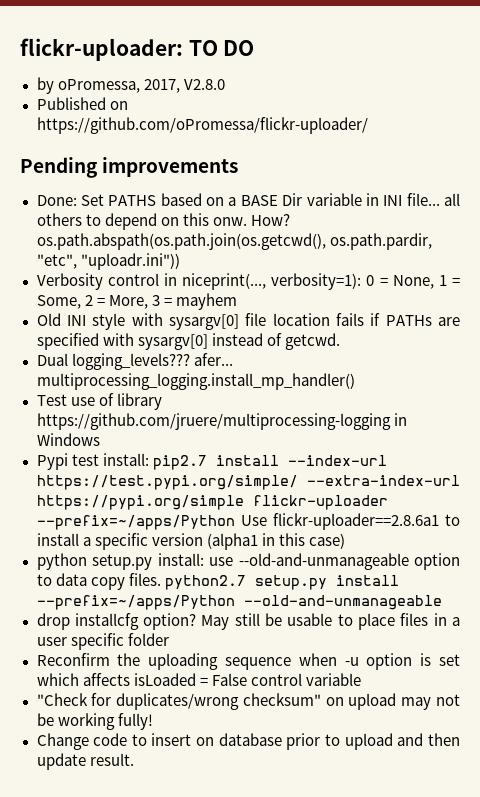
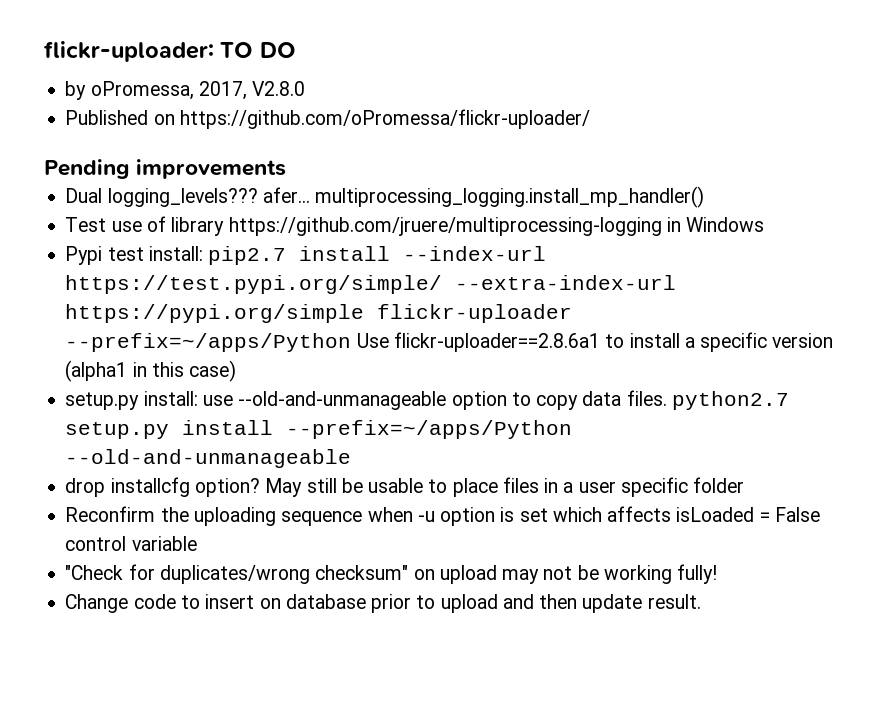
[36,193,460,206] [36,213,290,230] [36,233,432,250] [36,253,180,270] [36,273,461,290] [36,293,237,310] [36,313,461,330] [36,333,340,350] // Done: Set PATHS based on a BASE Dir variable in INI file... all others to depend on this onw. How? os.path.abspath(os.path.join(os.getcwd(), os.path.pardir, "etc", "uploadr.ini")) // Verbosity control in niceprint(..., verbosity=1): 0 = None, 1 = Some, 2 = More, 3 = mayhem // Old INI style with sysargv[0] file location fails if PATHs are specified with sysargv[0] instead of getcwd. -> (287, 169) none
[36,553,87,570] python -> (237, 371) none
[55,573,125,590] data copy -> [536,391,622,410] copy data

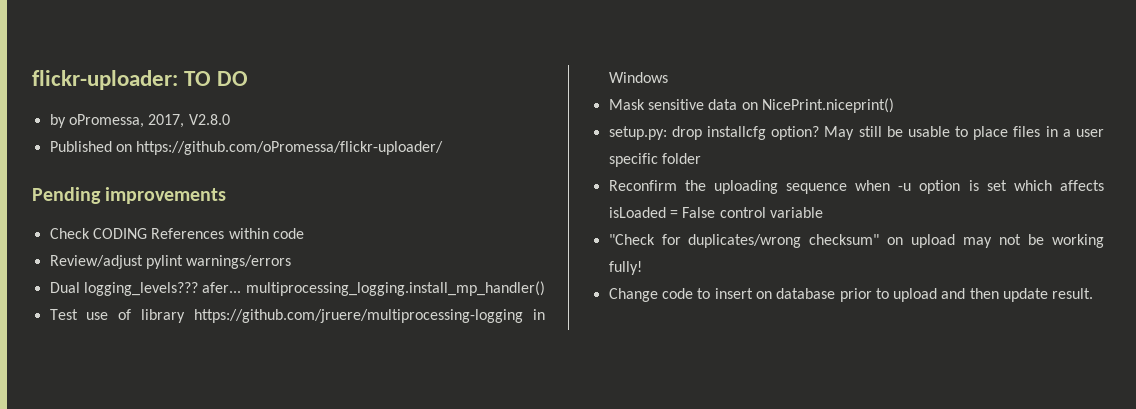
(287, 169) none -> [49,228,304,239] [49,255,292,269] // Check CODING References within code // Review/adjust pylint warnings/errors
[65,246,547,265] [65,275,677,294] [65,304,573,323] [65,332,834,352] [65,360,237,382] [65,390,789,410] [65,420,573,439] [65,449,352,468] Pypi test install: pip2.7 install --index-url https://test.pypi.org/simple/ --extra-index-url https://pypi.org/simple flickr-uploader --prefix=~/apps/Python Use flickr-uploader==2.8.6a1 to install a specific version (alpha1 in this case) // setup.py install: use --old-and-unmanageable option to copy data files. python2.7 setup.py install --prefix=~/apps/Python --old-and-unmanageable // -> [608,98,894,113] [608,126,667,140] Mask sensitive data on NicePrint.niceprint() // setup.py:

